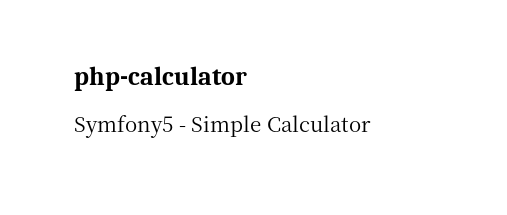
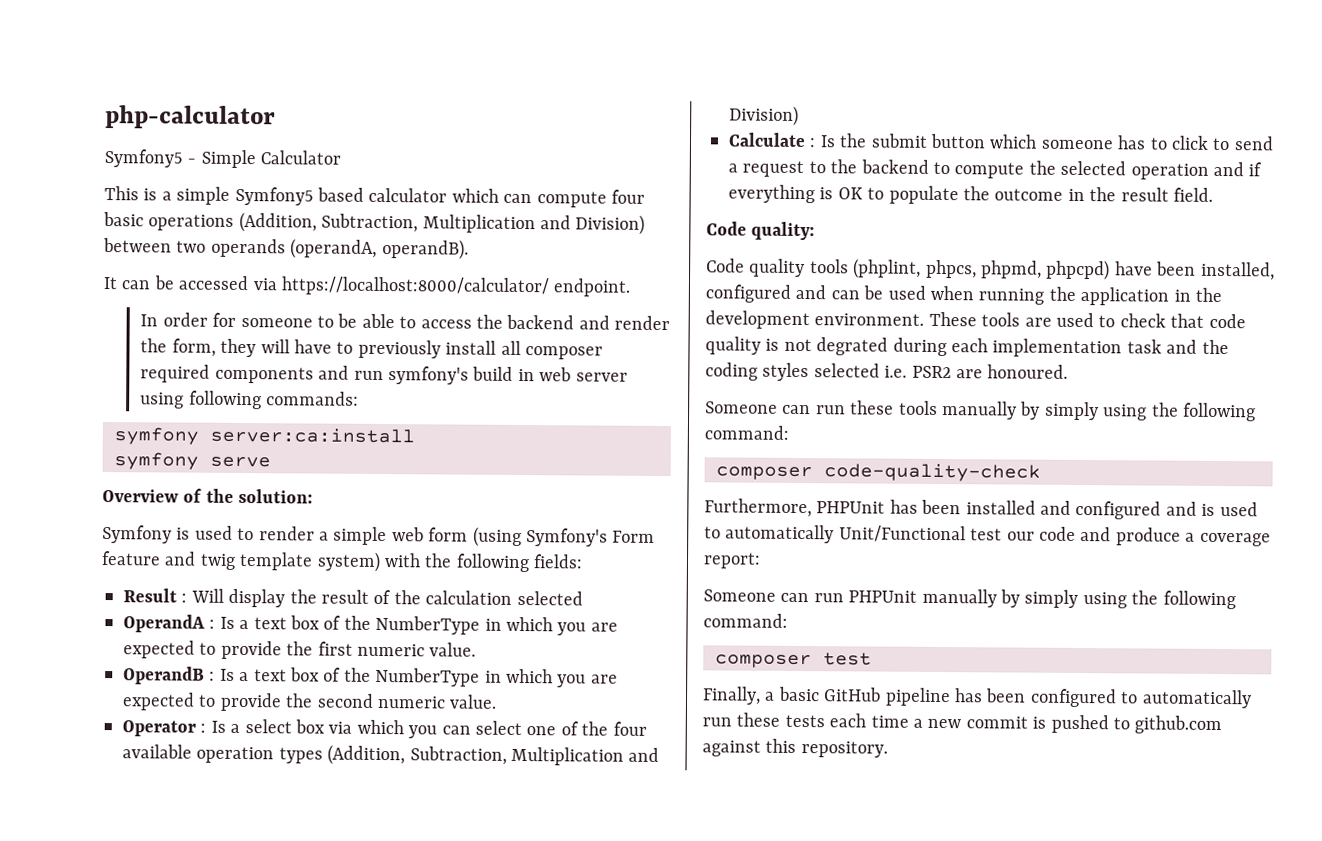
(371, 123) none -> [104,186,645,208] [103,211,646,235] [103,238,469,260] [103,275,632,297] [140,312,671,331] [140,338,603,360] [140,364,628,385] [140,390,360,410] [114,427,415,445] [114,452,271,470] [102,488,314,504] [102,525,656,548] [101,551,584,573] [123,588,583,608] [123,614,618,636] [123,640,477,660] [123,666,618,688] [122,692,498,712] [122,719,647,739] [122,744,660,766] [729,105,799,126] [728,132,1274,151] [728,159,1263,180] [728,184,1213,205] [706,221,816,241] [706,258,1275,281] [705,284,1222,306] [705,310,1246,330] [705,336,1229,358] [705,362,1069,382] [705,400,1256,422] [704,425,789,440] [716,463,1041,482] [704,498,1258,520] [704,524,1271,547] [703,552,761,569] [703,588,1236,610] [703,613,788,628] [715,652,872,669] [702,686,1252,709] [702,712,1223,735] [702,738,888,758] // This is a simple Symfony5 based calculator which can compute four basic operations (Addition, Subtraction, Multiplication and Division) between two operands (operandA, operandB). // It can be accessed via https://localhost:8000/calculator/ endpoint. // In order for someone to be able to access the backend and render the form, they will have to previously install all composer required components and run symfony's build in web server using following commands: // symfony server:ca:install // symfony serve // Overview of the solution: // Symfony is used to render a simple web form (using Symfony's Form feature and twig template system) with the following fields: // Result : Will display the result of the calculation selected // OperandA : Is a text box of the NumberType in which you are expected to provide the first numeric value. // OperandB : Is a text box of the NumberType in which you are expected to provide the second numeric value. // Operator : Is a select box via which you can select one of the four available operation types (Addition, Subtraction, Multiplication and Division) // Calculate : Is the submit button which someone has to click to send a request to the backend to compute the selected operation and if everything is OK to populate the outcome in the result field. // Code quality: // Code quality tools (phplint, phpcs, phpmd, phpcpd) have been installed, configured and can be used when running the application in the development environment. These tools are used to check that code quality is not degrated during each implementation task and the coding styles selected i.e. PSR2 are honoured. // Someone can run these tools manually by simply using the following command: // composer code-quality-check // Furthermore, PHPUnit has been installed and configured and is used to automatically Unit/Functional test our code and produce a coverage report: // Someone can run PHPUnit manually by simply using the following command: // composer test // Finally, a basic GitHub pipeline has been configured to automatically run these tests each time a new commit is pushed to github.com against this repository.

